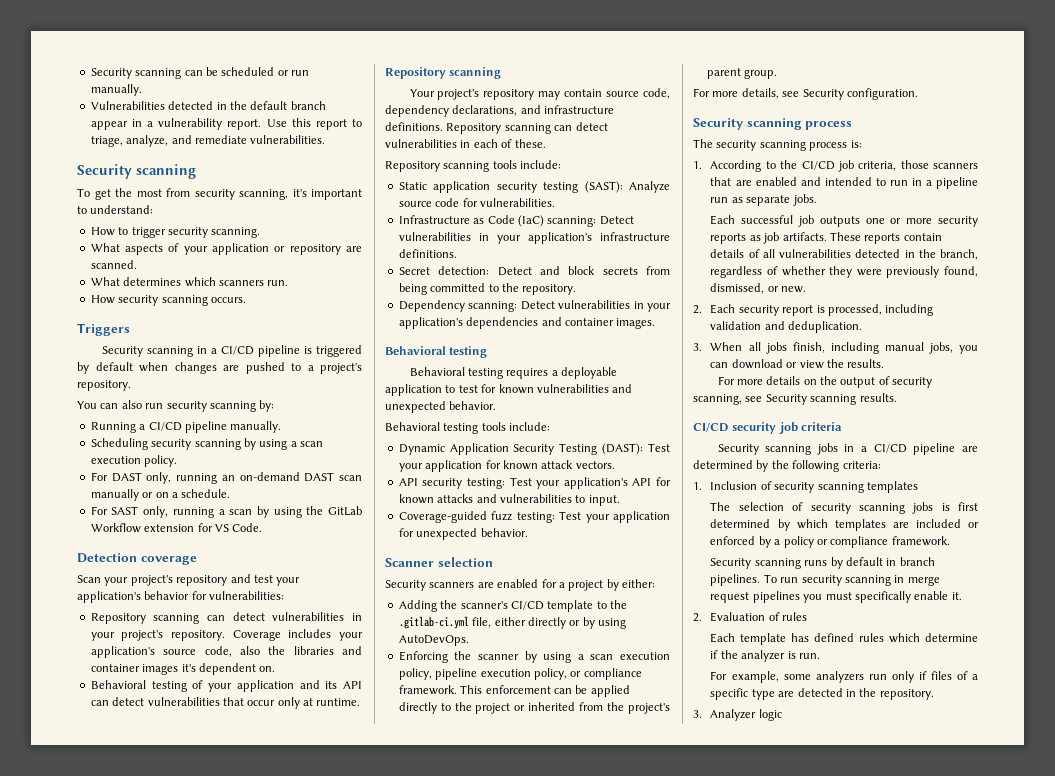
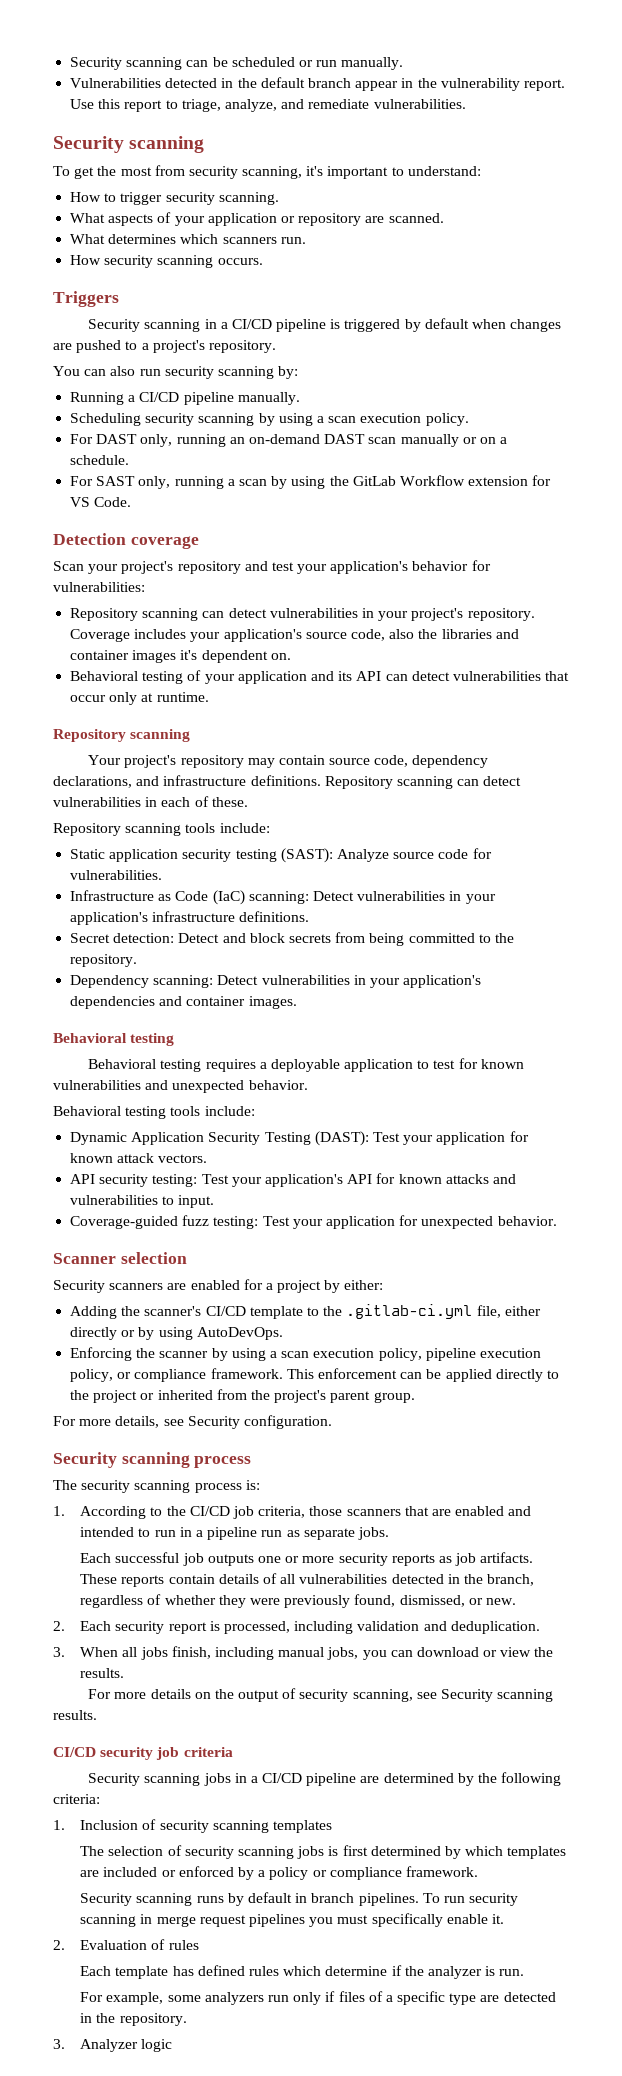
[147,121,154,127] a -> [417,78,437,88] the

